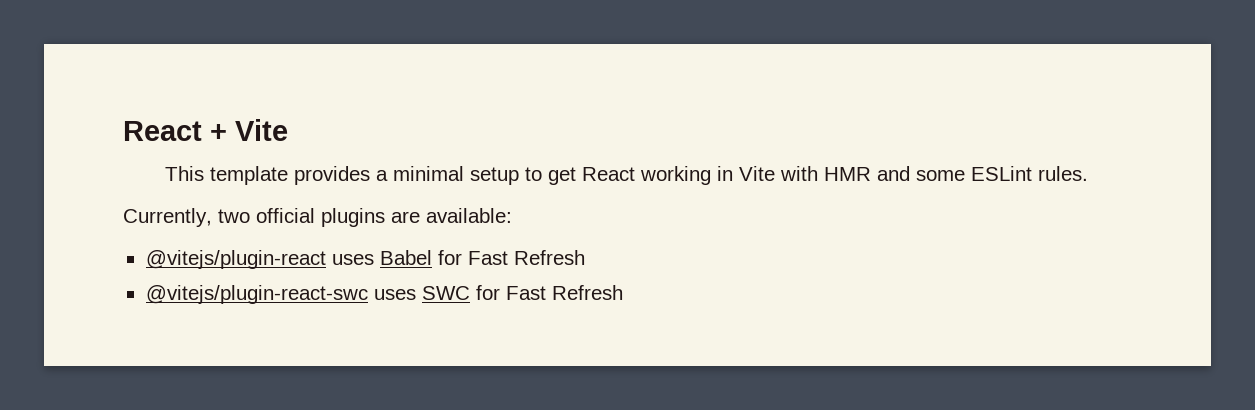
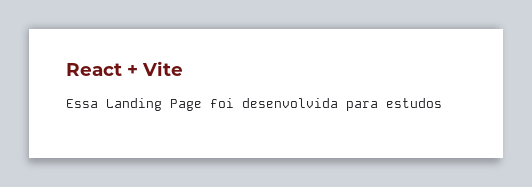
[165,166,1089,185] [123,208,512,227] [145,250,585,269] [145,285,623,304] This template provides a minimal setup to get React working in Vite with HMR and some ESLint rules. // Currently, two official plugins are available: // @vitejs/plugin-react uses Babel for Fast Refresh // @vitejs/plugin-react-swc uses SWC for Fast Refresh -> [66,98,442,111] Essa Landing Page foi desenvolvida para estudos

